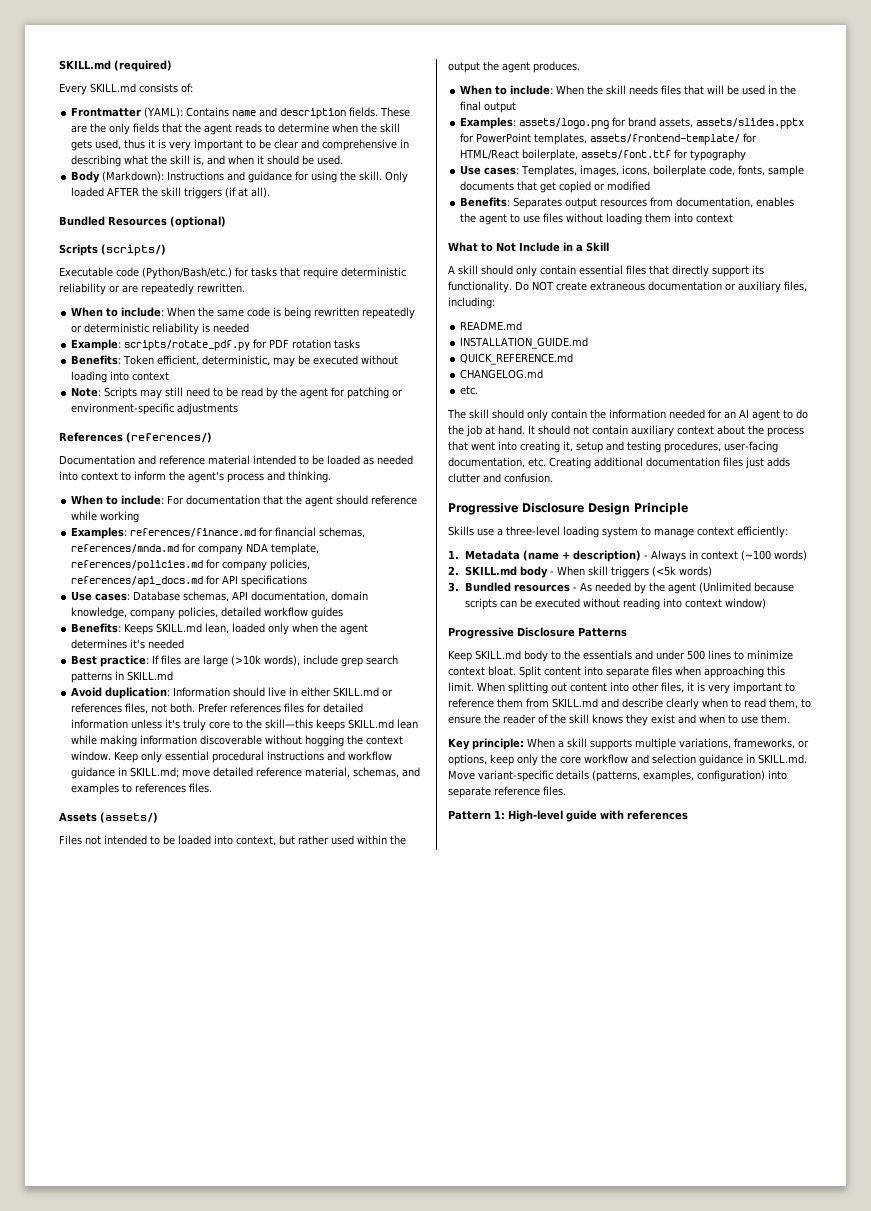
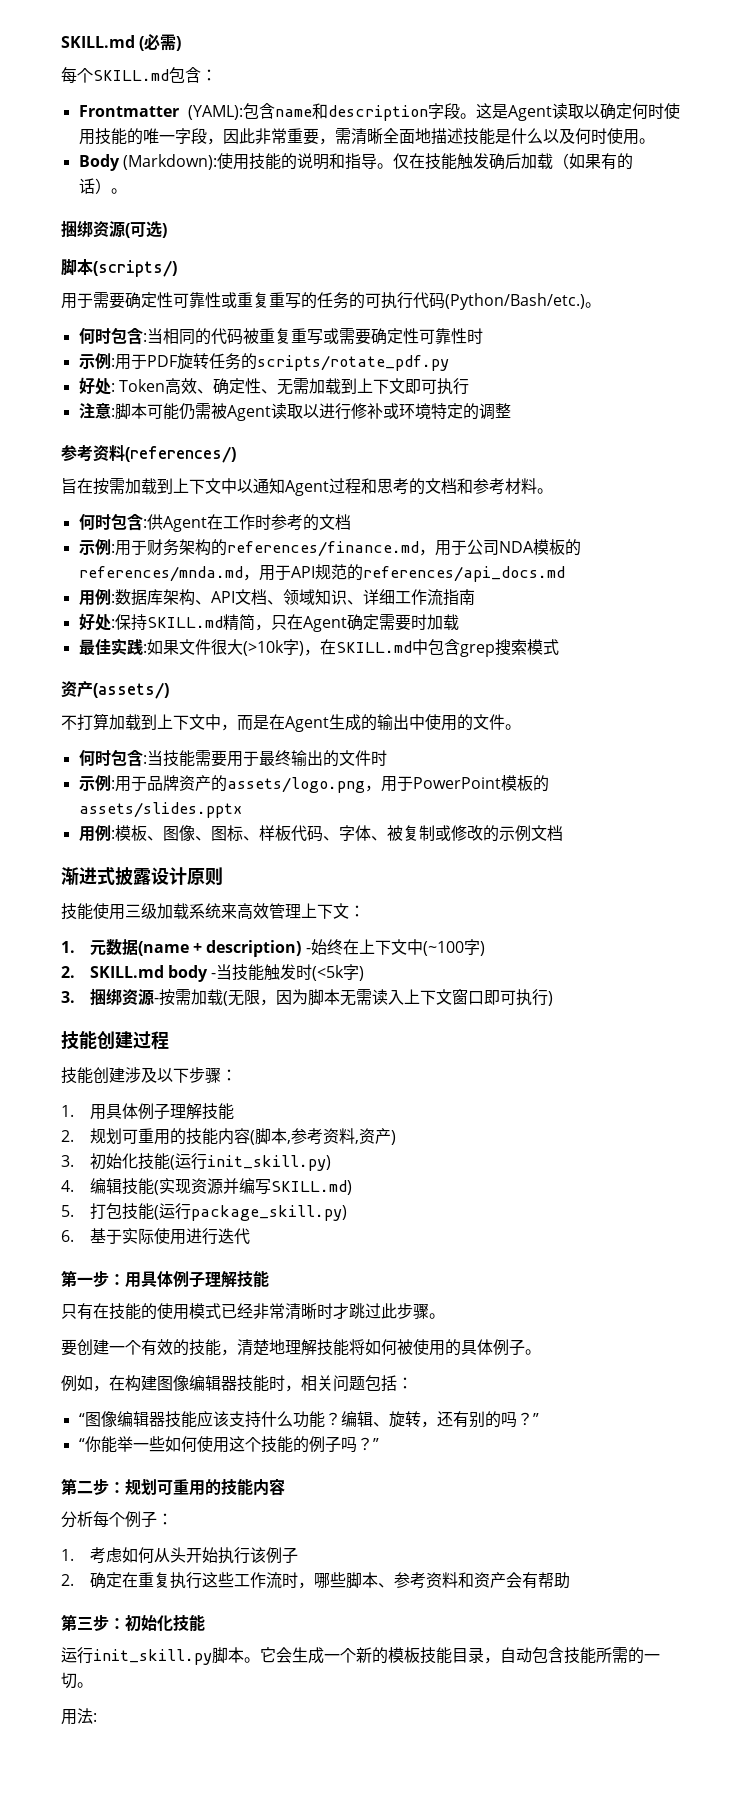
[59,60,172,72] [59,83,193,95] [71,107,411,119] [71,123,401,135] [71,139,410,151] [71,155,344,167] [71,171,409,183] [71,187,271,199] [59,216,226,228] [59,244,166,256] [59,267,406,279] [59,283,245,295] [71,307,416,319] [71,323,250,335] [71,339,361,351] [71,355,399,367] [71,371,170,383] [71,387,404,399] [71,403,239,415] [59,432,212,443] [59,455,413,465] [59,471,331,483] [71,495,418,507] [71,511,140,523] [71,527,366,539] [71,543,320,555] [71,559,311,571] [71,575,308,587] [71,591,369,602] [71,607,344,619] [71,623,369,635] [71,639,185,649] [71,655,399,667] [71,671,174,683] [71,687,394,699] [71,703,364,714] [71,719,419,731] [71,735,404,747] [71,751,393,763] [71,767,421,779] [71,783,213,795] [59,812,158,823] [59,835,406,846] [448,61,580,73] [460,85,797,95] [460,101,517,113] [460,117,805,129] [460,133,758,145] [460,149,747,161] [460,165,805,177] [460,181,651,193] [460,197,795,209] [460,213,734,225] [448,242,609,252] [448,265,764,277] [448,281,807,293] [448,297,495,309] [460,321,523,331] [460,337,589,349] [460,353,574,365] [460,369,544,379] [460,386,479,395] [447,409,808,421] [448,425,804,437] [448,441,778,453] [448,457,790,469] [448,473,553,483] [448,502,688,515] [448,526,788,538] [448,550,520,560] SKILL.md (required) // Every SKILL.md consists of: // Frontmatter (YAML): Contains name and description fields. These are the only fields that the agent reads to determine when the skill gets used, thus it is very important to be clear and comprehensive in describing what the skill is, and when it should be used. // Body (Markdown): Instructions and guidance for using the skill. Only loaded AFTER the skill triggers (if at all). // Bundled Resources (optional) // Scripts (scripts/) // Executable code (Python/Bash/etc.) for tasks that require deterministic reliability or are repeatedly rewritten. // When to include: When the same code is being rewritten repeatedly or deterministic reliability is needed // Example: scripts/rotate_pdf.py for PDF rotation tasks // Benefits: Token efficient, deterministic, may be executed without loading into context // Note: Scripts may still need to be read by the agent for patching or environment-specific adjustments // References (references/) // Documentation and reference material intended to be loaded as needed into context to inform the agent's process and thinking. // When to include: For documentation that the agent should reference while working // Examples: references/finance.md for financial schemas, references/mnda.md for company NDA template, references/policies.md for company policies, references/api_docs.md for API specifications // Use cases: Database schemas, API documentation, domain knowledge, company policies, detailed workflow guides // Benefits: Keeps SKILL.md lean, loaded only when the agent determines it's needed // Best practice: If files are large (>10k words), include grep search patterns in SKILL.md // Avoid duplication: Information should live in either SKILL.md or references files, not both. Prefer references files for detailed information unless it's truly core to the skill—this keeps SKILL.md lean while making information discoverable without hogging the context window. Keep only essential procedural instructions and workflow guidance in SKILL.md; move detailed reference material, schemas, and examples to references files. // Assets (assets/) // Files not intended to be loaded into context, but rather used within the output the agent produces. // When to include: When the skill needs files that will be used in the final output // Examples: assets/logo.png for brand assets, assets/slides.pptx for PowerPoint templates, assets/frontend-template/ for HTML/React boilerplate, assets/font.ttf for typography // Use cases: Templates, images, icons, boilerplate code, fonts, sample documents that get copied or modified // Benefits: Separates output resources from documentation, enables the agent to use files without loading them into context // What to Not Include in a Skill // A skill should only contain essential files that directly support its functionality. Do NOT create extraneous documentation or auxiliary files, including: // README.md // INSTALLATION_GUIDE.md // QUICK_REFERENCE.md // CHANGELOG.md // etc. // The skill should only contain the information needed for an AI agent to do the job at hand. It should not contain auxiliary context about the process that went into creating it, setup and testing procedures, user-facing documentation, etc. Creating additional documentation files just adds clutter and confusion. // Progressive Disclosure Design Principle // Skills use a three-level loading system to manage context efficiently: // 1. Metadata -> [61,34,182,51] [61,67,217,83] [78,103,680,121] [78,128,655,145] [78,153,633,171] [78,178,127,194] [61,220,167,238] [61,259,177,277] [61,292,601,310] [78,327,483,345] [78,353,449,371] [78,377,469,395] [78,403,511,421] [61,445,236,463] [61,478,553,496] [78,513,351,532] [78,539,581,557] [78,564,565,582] [78,589,475,606] [78,613,459,632] [78,638,559,657] [61,681,169,699] [61,713,521,732] [78,749,387,767] [78,775,549,793] [78,802,242,818] [78,825,563,842] [61,867,223,886] [61,903,365,920] [61,939,138,956] SKILL.md (必需) // 每个SKILL.md包含： // Frontmatter (YAML):包含name和description字段。这是Agent读取以确定何时使用技能的唯一字段，因此非常重要，需清晰全面地描述技能是什么以及何时使用。 // Body (Markdown):使用技能的说明和指导。仅在技能触发确后加载（如果有的话）。 // 捆绑资源(可选) // 脚本(scripts/) // 用于需要确定性可靠性或重复重写的任务的可执行代码(Python/Bash/etc.)。 // 何时包含:当相同的代码被重复重写或需要确定性可靠性时 // 示例:用于PDF旋转任务的scripts/rotate_pdf.py // 好处: Token高效、确定性、无需加载到上下文即可执行 // 注意:脚本可能仍需被Agent读取以进行修补或环境特定的调整 // 参考资料(references/) // 旨在按需加载到上下文中以通知Agent过程和思考的文档和参考材料。 // 何时包含:供Agent在工作时参考的文档 // 示例:用于财务架构的references/finance.md，用于公司NDA模板的references/mnda.md，用于API规范的references/api_docs.md // 用例:数据库架构、API文档、领域知识、详细工作流指南 // 好处:保持SKILL.md精简，只在Agent确定需要时加载 // 最佳实践:如果文件很大(>10k字)，在SKILL.md中包含grep搜索模式 // 资产(assets/) // 不打算加载到上下文中，而是在Agent生成的输出中使用的文件。 // 何时包含:当技能需要用于最终输出的文件时 // 示例:用于品牌资产的assets/logo.png，用于PowerPoint模板的assets/slides.pptx // 用例:模板、图像、图标、样板代码、字体、被复制或修改的示例文档 // 渐进式披露设计原则 // 技能使用三级加载系统来高效管理上下文： // 1.元数据
[650,550,807,562] [448,566,712,578] [448,582,794,594] [464,598,766,610] [448,627,627,639] [448,650,793,662] [448,666,785,678] [448,682,795,694] [448,698,811,710] [448,714,790,726] [448,738,809,750] [448,754,807,766] [448,770,787,782] [448,786,566,798] [448,810,688,822] Always in context (~100 words) // 2. SKILL.md body - When skill triggers (<5k words) // 3. Bundled resources - As needed by the agent (Unlimited because scripts can be executed without reading into context window) // Progressive Disclosure Patterns // Keep SKILL.md body to the essentials and under 500 lines to minimize context bloat. Split content into separate files when approaching this limit. When splitting out content into other files, it is very important to reference them from SKILL.md and describe clearly when to read them, to ensure the reader of the skill knows they exist and when to use them. // Key principle: When a skill supports multiple variations, frameworks, or options, keep only the core workflow and selection guidance in SKILL.md. Move variant-specific details (patterns, examples, configuration) into separate reference files. // Pattern 1: High-level guide with references -> [310,939,485,956] [61,964,365,982] [61,988,553,1006] [61,1031,169,1050] [61,1067,237,1084] [61,1103,234,1120] [61,1128,396,1145] [61,1153,331,1171] [61,1178,352,1195] [61,1203,347,1221] [61,1228,250,1245] [61,1270,269,1288] [61,1303,445,1320] [61,1339,541,1356] [61,1375,413,1392] [78,1410,539,1428] [78,1436,379,1453] [61,1478,285,1496] [61,1511,173,1528] [61,1547,298,1564] [61,1572,570,1589] [61,1614,205,1632] [61,1647,660,1665] [61,1672,93,1689] [61,1708,97,1725] 始终在上下文中(~100字) // 2. SKILL.md body -当技能触发时(<5k字) // 3.捆绑资源-按需加载(无限，因为脚本无需读入上下文窗口即可执行) // 技能创建过程 // 技能创建涉及以下步骤： // 1.用具体例子理解技能 // 2.规划可重用的技能内容(脚本,参考资料,资产) // 3.初始化技能(运行init_skill.py) // 4.编辑技能(实现资源并编写SKILL.md) // 5.打包技能(运行package_skill.py) // 6.基于实际使用进行迭代 // 第一步：用具体例子理解技能 // 只有在技能的使用模式已经非常清晰时才跳过此步骤。 // 要创建一个有效的技能，清楚地理解技能将如何被使用的具体例子。 // 例如，在构建图像编辑器技能时，相关问题包括： // “图像编辑器技能应该支持什么功能？编辑、旋转，还有别的吗？” // “你能举一些如何使用这个技能的例子吗？” // 第二步：规划可重用的技能内容 // 分析每个例子： // 1.考虑如何从头开始执行该例子 // 2.确定在重复执行这些工作流时，哪些脚本、参考资料和资产会有帮助 // 第三步：初始化技能 // 运行init_skill.py脚本。它会生成一个新的模板技能目录，自动包含技能所需的一切。 // 用法:

